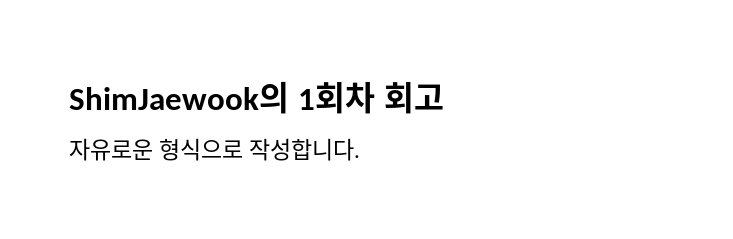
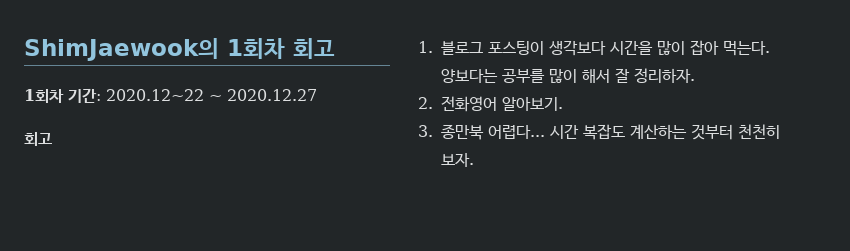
[69,138,361,161] 자유로운 형식으로 작성합니다. -> [24,88,317,103] [24,132,52,146] [418,40,771,56] [441,68,696,83] [418,96,564,112] [418,124,781,140] [441,153,475,167] 1회차 기간: 2020.12~22 ~ 2020.12.27 // 회고 // 1. 블로그 포스팅이 생각보다 시간을 많이 잡아 먹는다. 양보다는 공부를 많이 해서 잘 정리하자. // 2. 전화영어 알아보기. // 3. 종만북 어렵다... 시간 복잡도 계산하는 것부터 천천히 보자.

